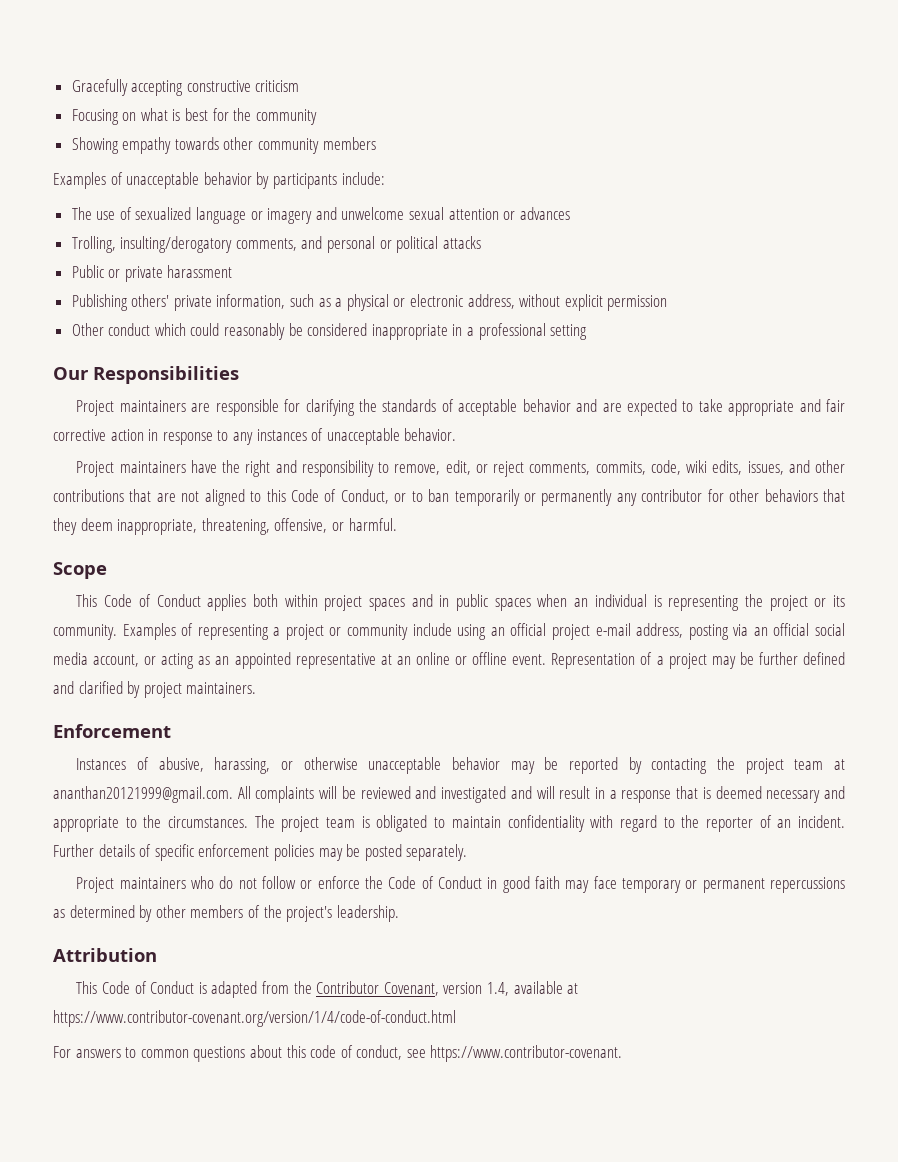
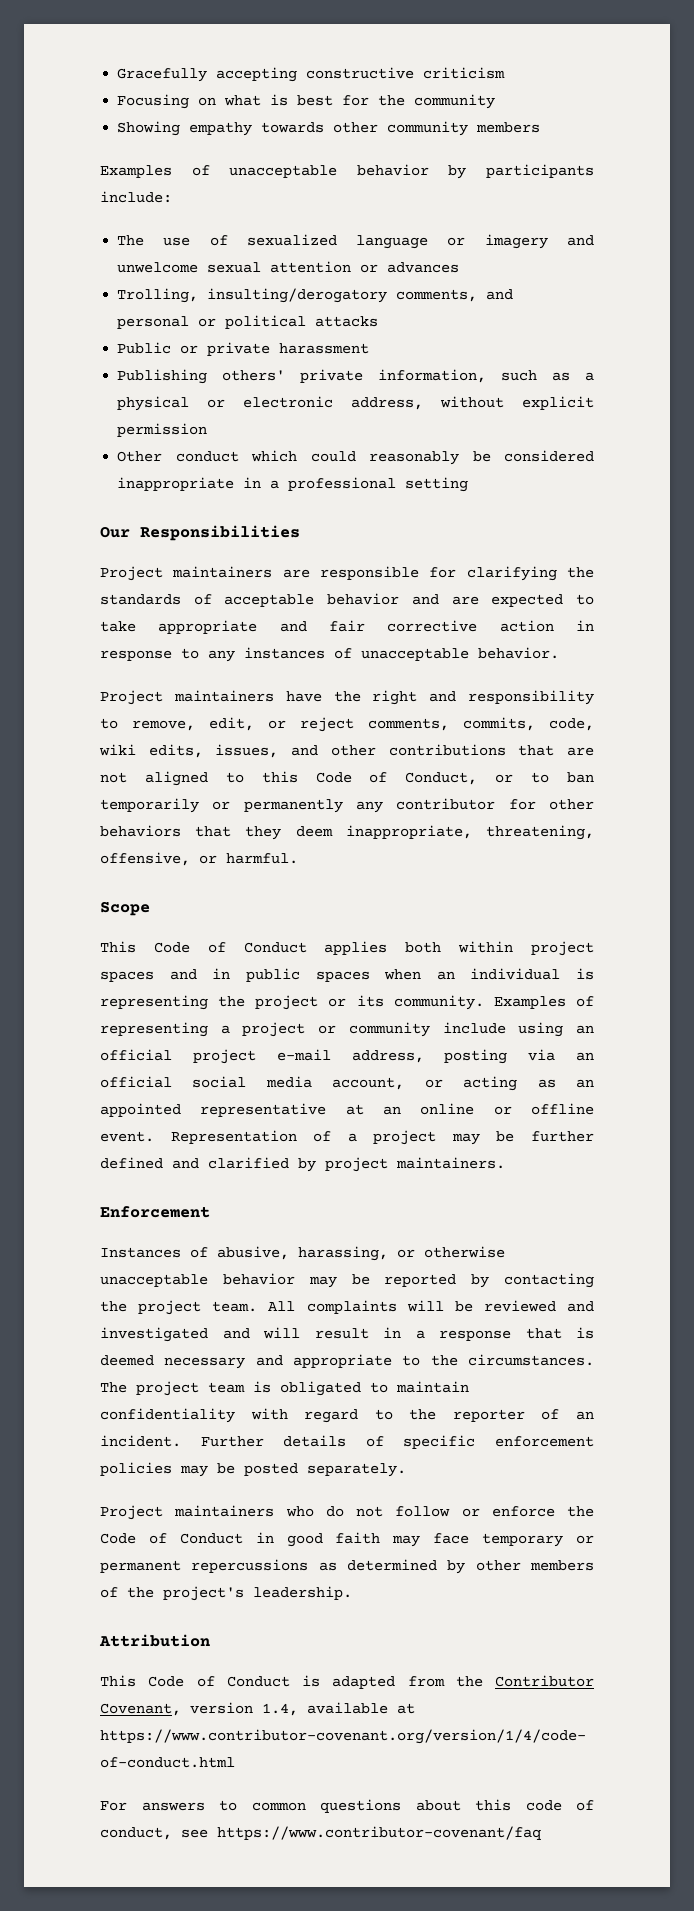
[794,759,846,770] [53,786,233,803] team at ananthan20121999@gmail.com. -> [212,1301,258,1312] team.
[430,1045,623,1062] https://www.contributor-covenant. -> [217,1826,541,1840] https://www.contributor-covenant/faq

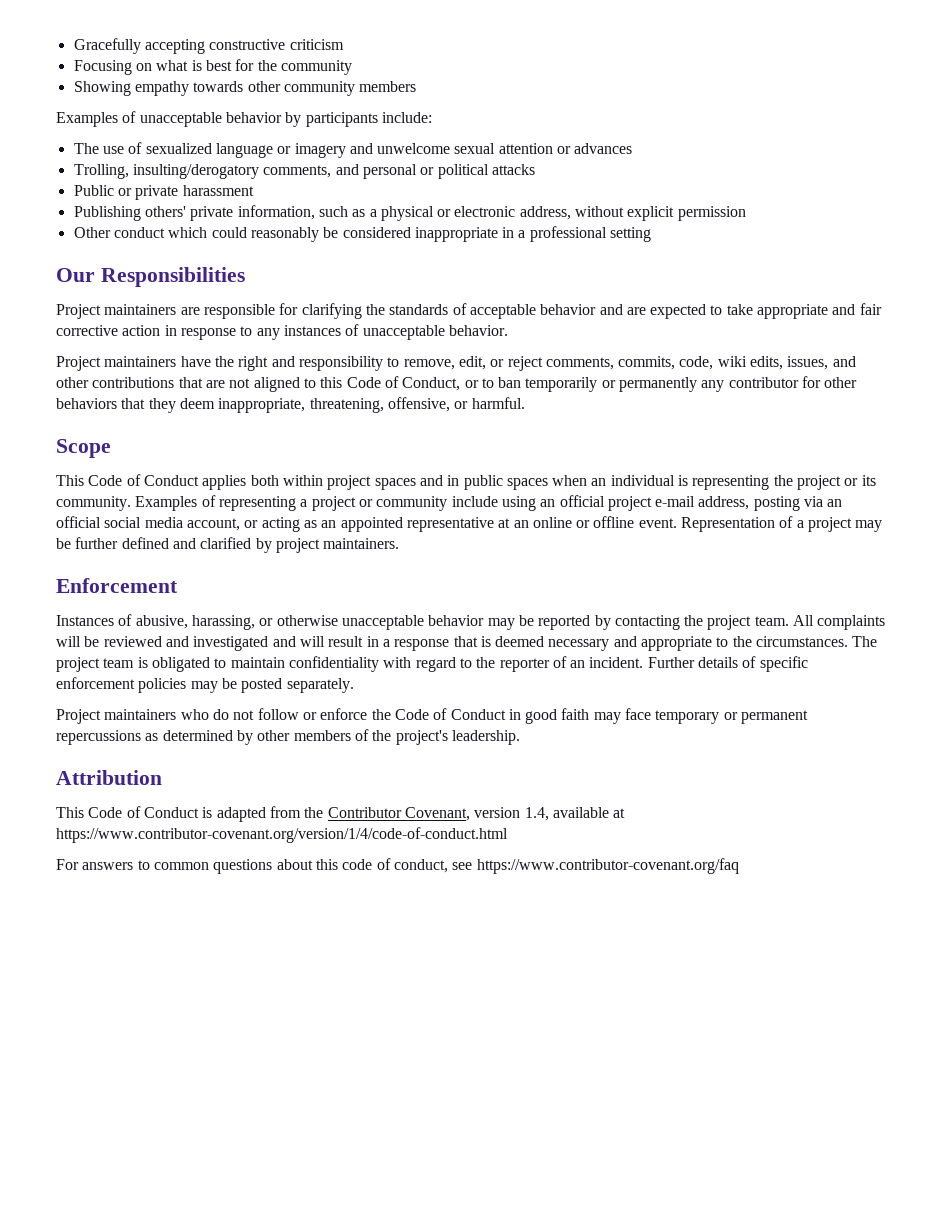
[217,1826,541,1840] https://www.contributor-covenant/faq -> [476,858,739,874] https://www.contributor-covenant.org/faq

